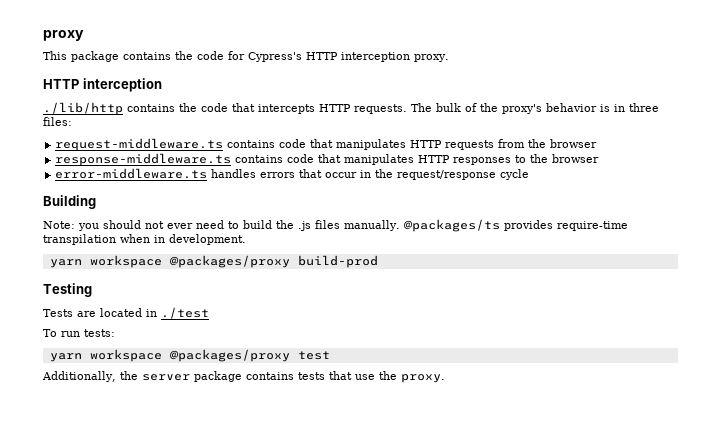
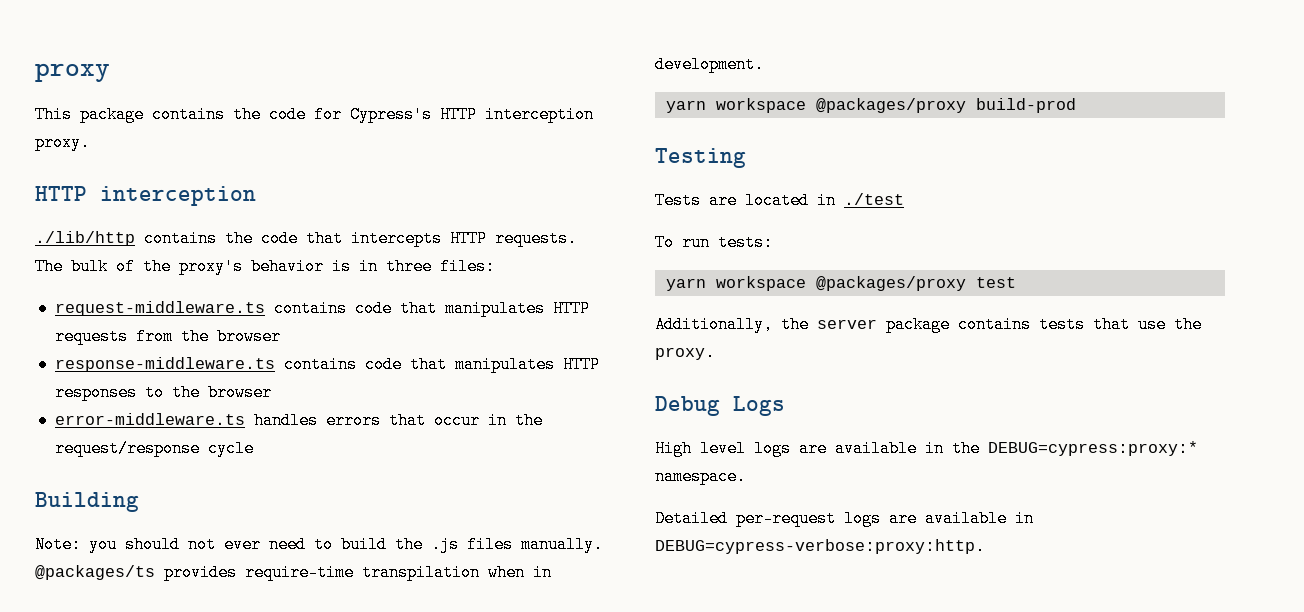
(445, 378) none -> [655,396,785,416] [655,440,1198,457] [655,468,746,485] [655,510,1034,527] [655,538,985,555] // Debug Logs // High level logs are available in the DEBUG=cypress:proxy:* namespace. // Detailed per-request logs are available in DEBUG=cypress-verbose:proxy:http.

